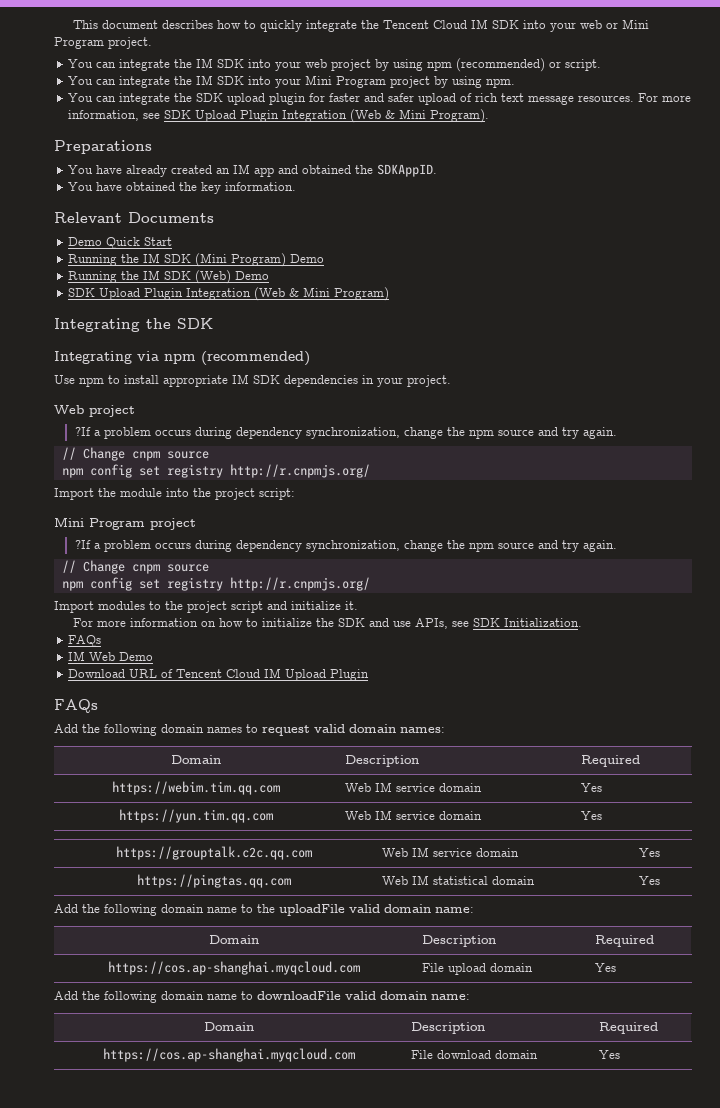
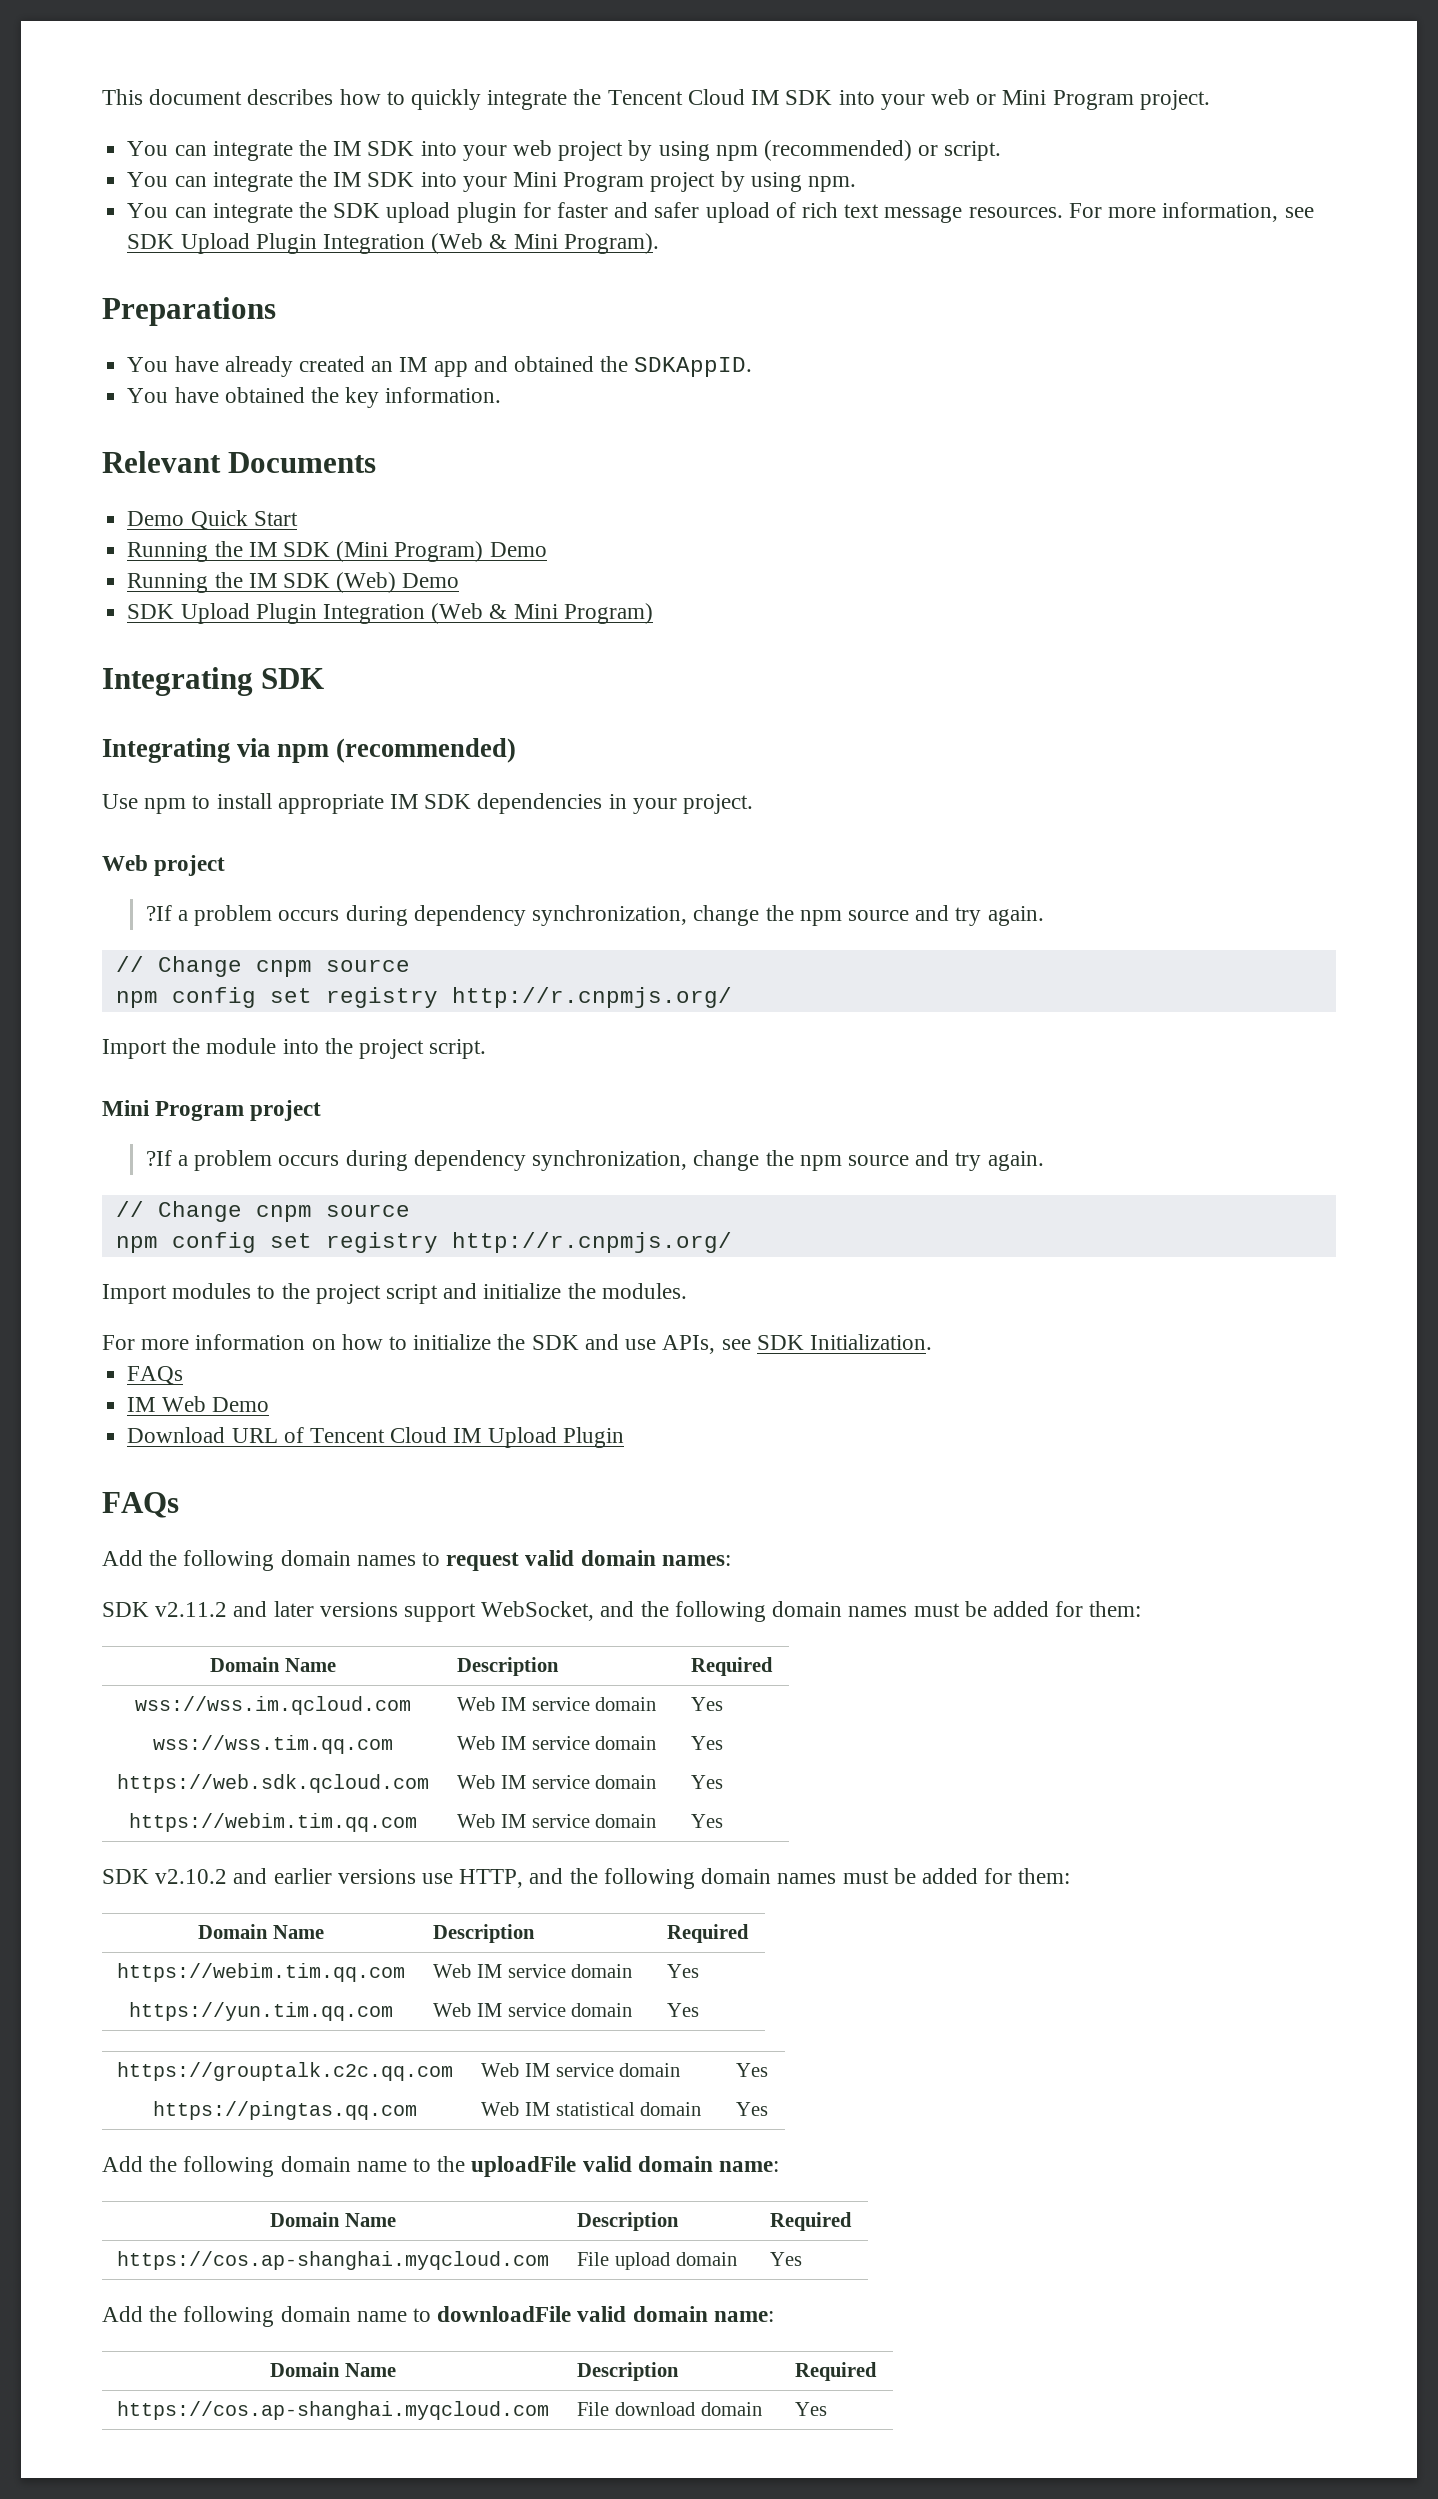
[146,318,171,329] the -> (253, 681) none
[259,488,295,500] script: -> [429,1039,487,1059] script.
[345,601,358,610] it. -> [567,1283,687,1299] the modules.
[170,755,221,764] // Domain -> [102,1601,1142,1622] [210,1657,336,1672] [457,1657,560,1676] [691,1657,774,1676] [135,1696,411,1715] [457,1697,657,1711] [691,1697,724,1711] [153,1735,393,1754] [457,1736,657,1750] [691,1736,724,1750] [117,1774,429,1793] [457,1775,657,1789] [691,1775,724,1789] [129,1813,417,1832] [457,1814,657,1828] [691,1814,724,1828] [102,1868,1071,1889] [198,1924,324,1939] // SDK v2.11.2 and later versions support WebSocket, and the following domain names must be added for them: // Domain Name | Description | Required // wss://wss.im.qcloud.com | Web IM service domain | Yes // wss://wss.tim.qq.com | Web IM service domain | Yes // https://web.sdk.qcloud.com | Web IM service domain | Yes // https://webim.tim.qq.com | Web IM service domain | Yes // SDK v2.10.2 and earlier versions use HTTP, and the following domain names must be added for them: // Domain Name
(259, 939) none -> [344,2213,396,2227] Name
(254, 1026) none -> [344,2363,396,2377] Name

